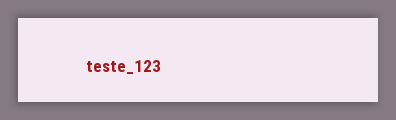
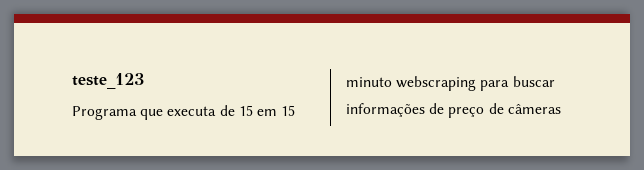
(161, 67) none -> [72,105,296,120] [346,76,555,91] [346,103,561,118] // Programa que executa de 15 em 15 minuto webscraping para buscar informações de preço de câmeras

